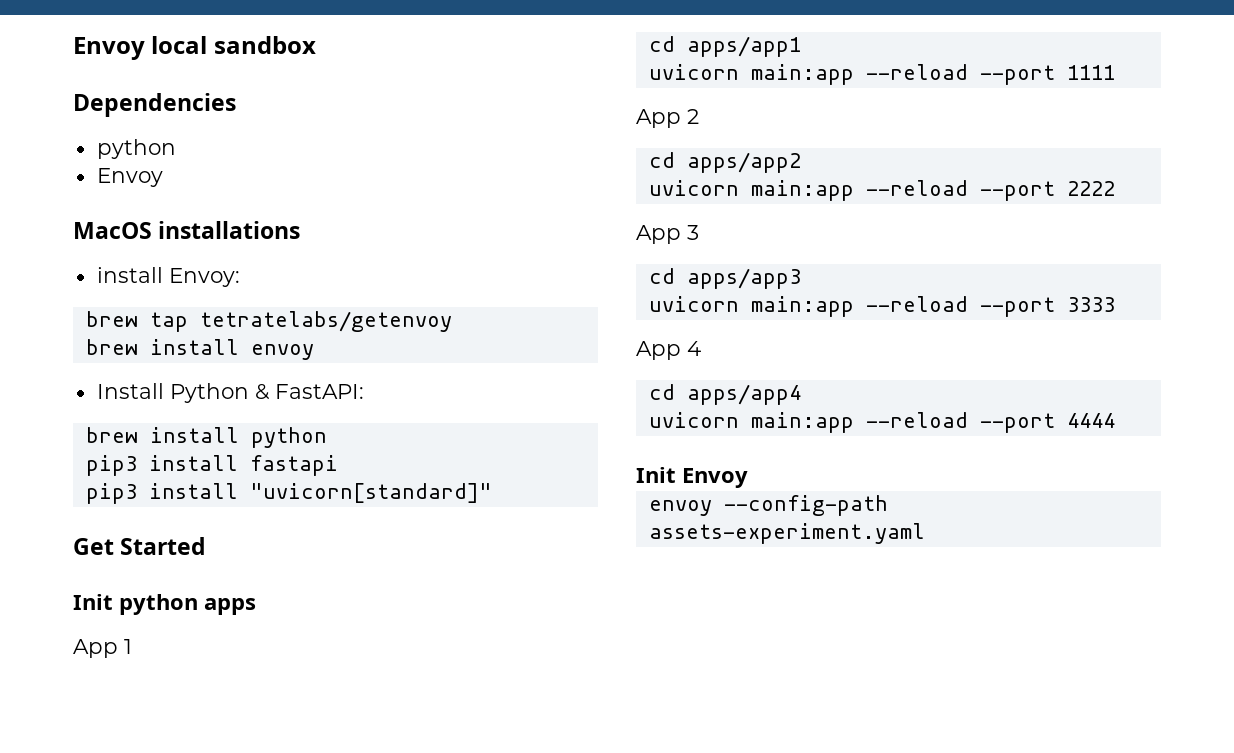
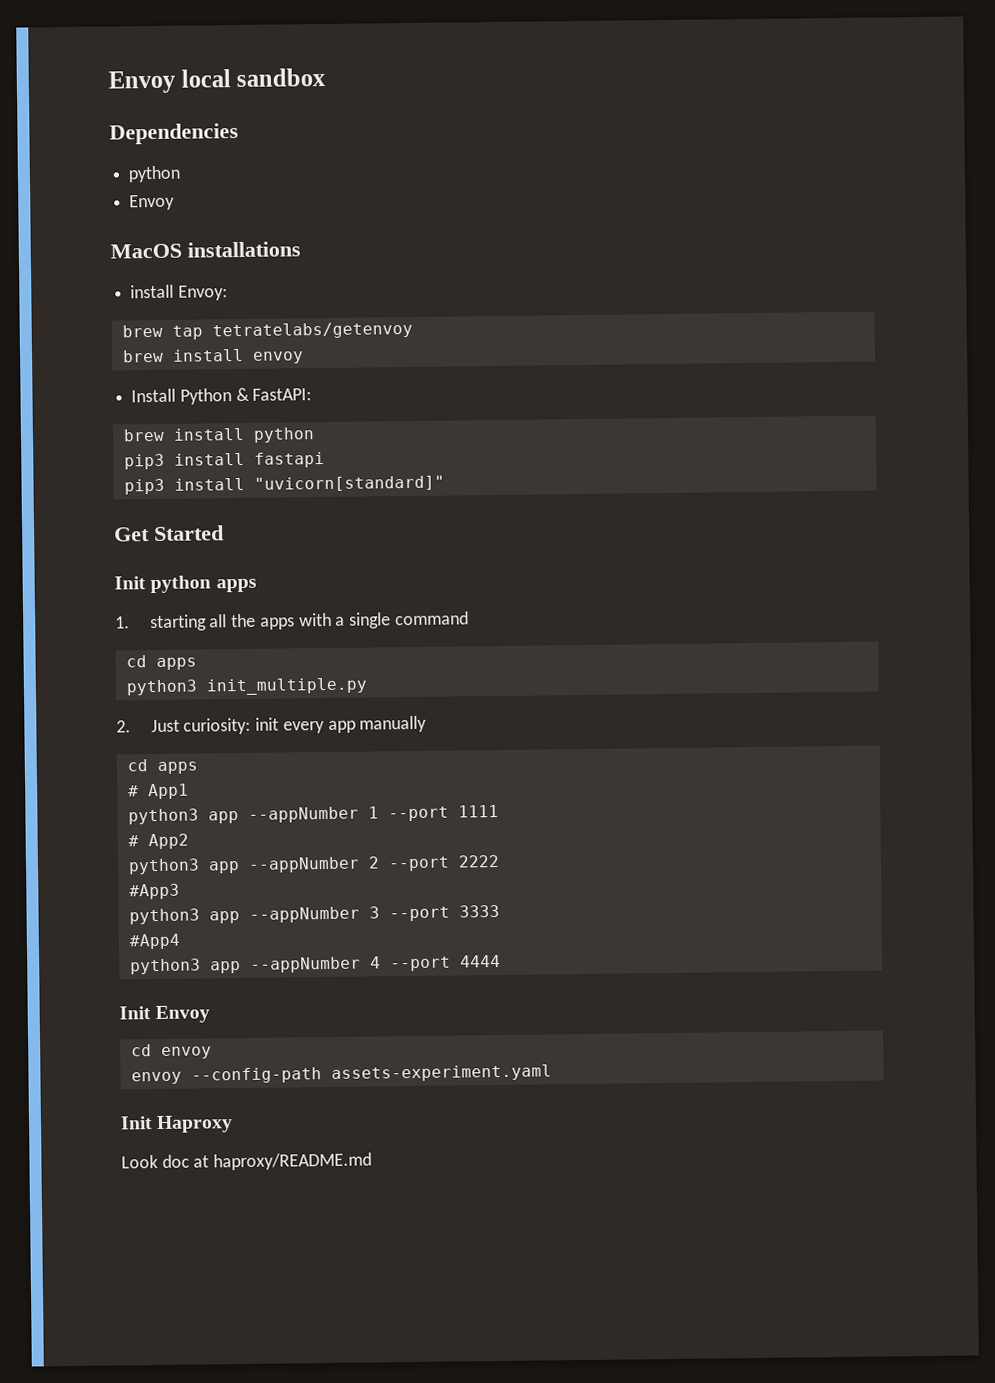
[73,639,132,658] [648,36,801,57] [648,64,1115,85] [636,109,699,128] [648,152,801,173] [648,180,1115,201] [636,225,699,244] [648,268,801,289] [648,296,1115,317] [636,341,701,360] [648,384,801,405] [648,412,968,433] App 1 // cd apps/app1 // uvicorn main:app --reload --port 1111 // App 2 // cd apps/app2 // uvicorn main:app --reload --port 2222 // App 3 // cd apps/app3 // uvicorn main:app --reload --port 3333 // App 4 // cd apps/app4 // uvicorn main:app --reload -> [115,611,469,632] [125,655,197,670] [125,677,368,696] [116,715,428,735] [126,759,198,774] [127,783,189,800] [127,804,499,825] [127,833,189,850] [127,854,500,875] [128,883,180,900] [128,904,500,925] [128,933,180,950] [129,956,381,975] 1. starting all the apps with a single command // cd apps // python3 init_multiple.py // 2. Just curiosity: init every app manually // cd apps // # App1 // python3 app --appNumber 1 --port 1111 // # App2 // python3 app --appNumber 2 --port 2222 // #App3 // python3 app --appNumber 3 --port 3333 // #App4 // python3 app --appNumber 4
(748, 478) none -> [130,1044,212,1059] // cd envoy
(925, 533) none -> [120,1115,234,1134] [121,1152,373,1171] // Init Haproxy // Look doc at haproxy/README.md

